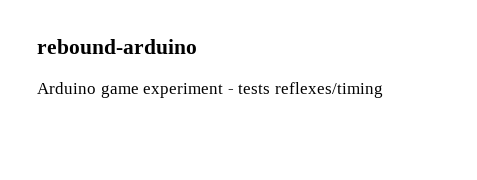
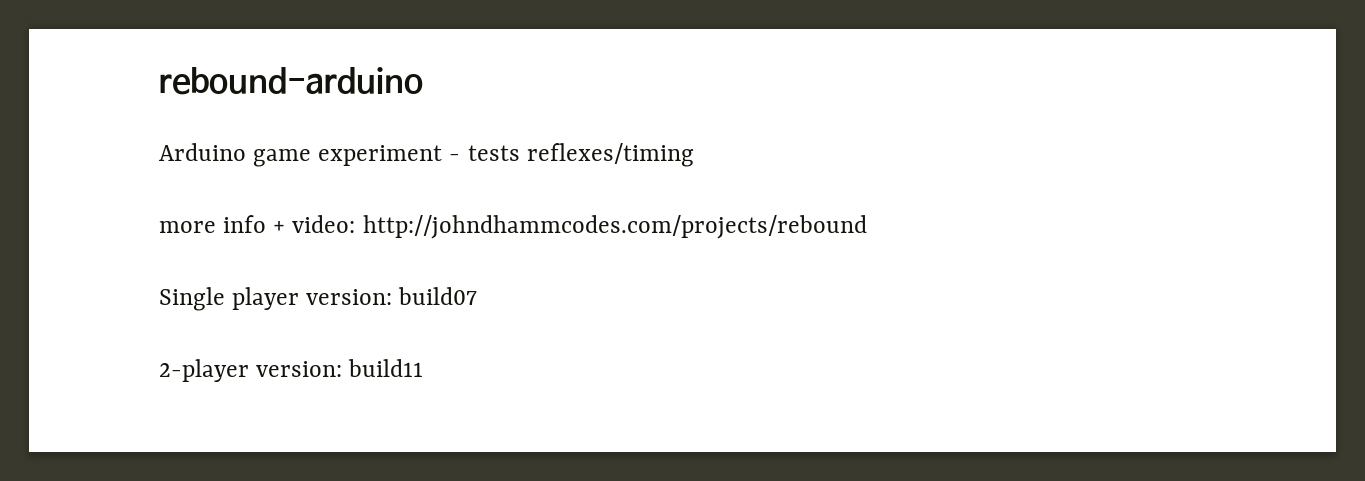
(383, 90) none -> [159,215,867,239] [159,287,478,311] [159,359,424,382] // more info + video: http://johndhammcodes.com/projects/rebound // Single player version: build07 // 2-player version: build11

